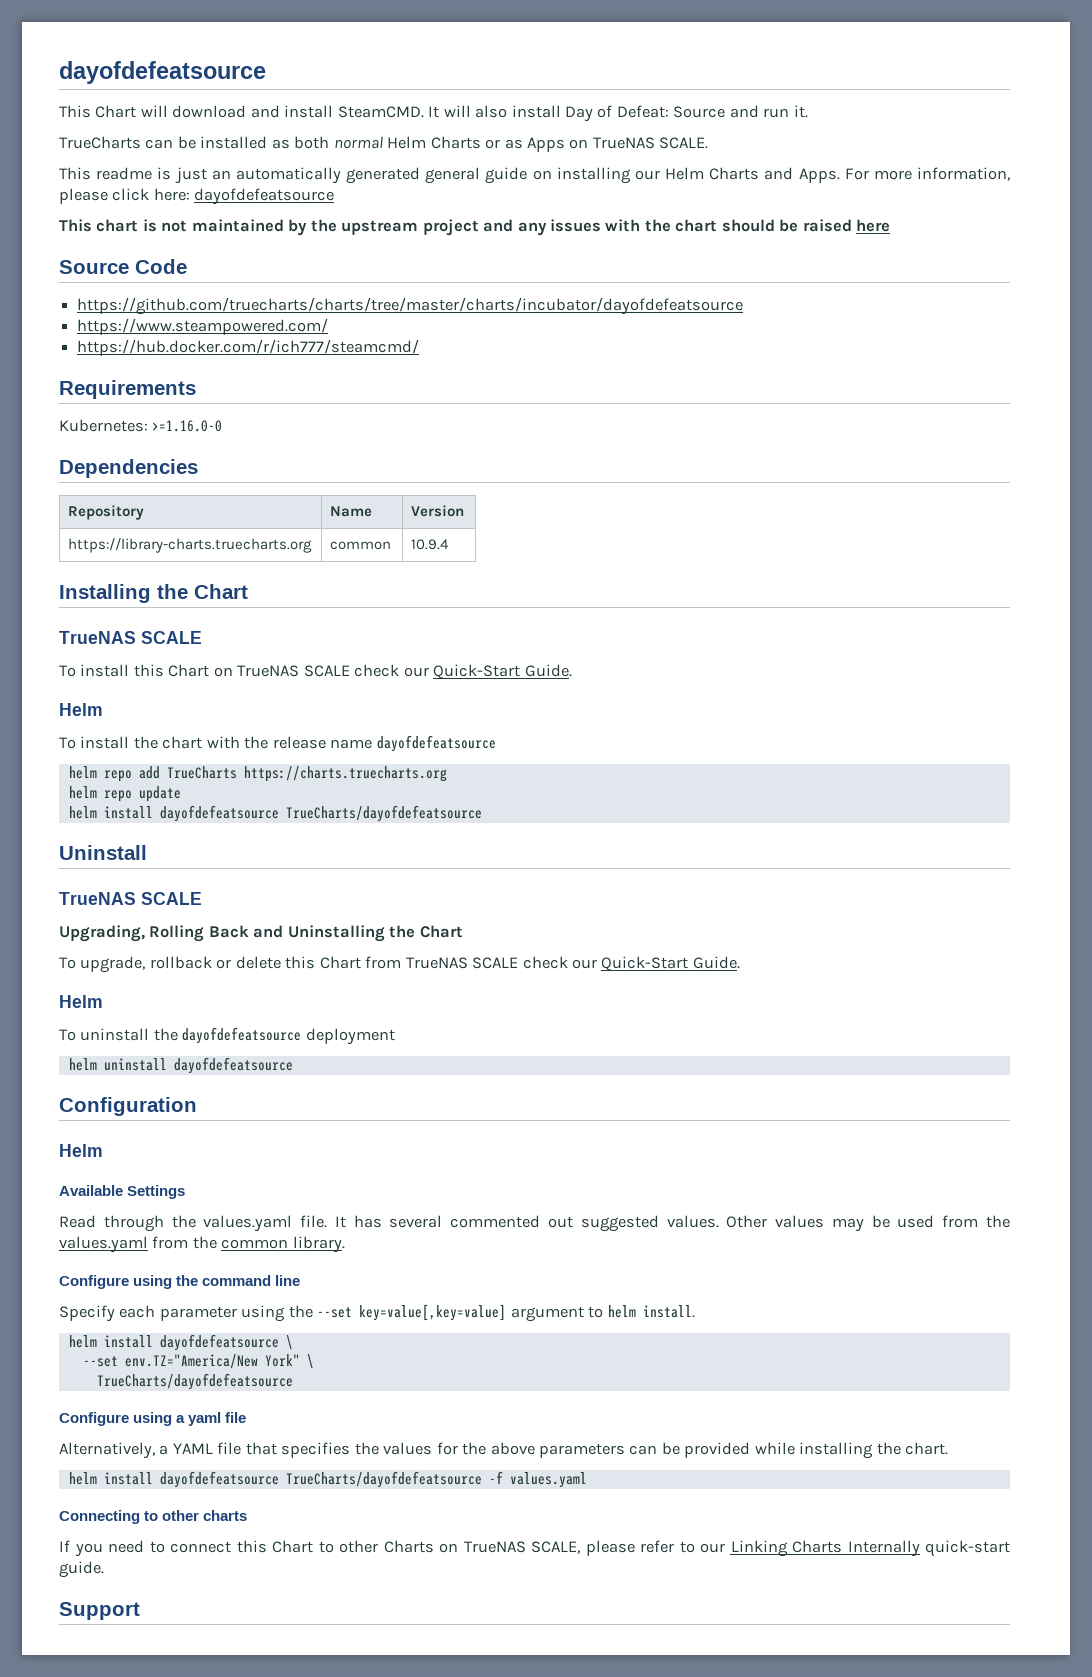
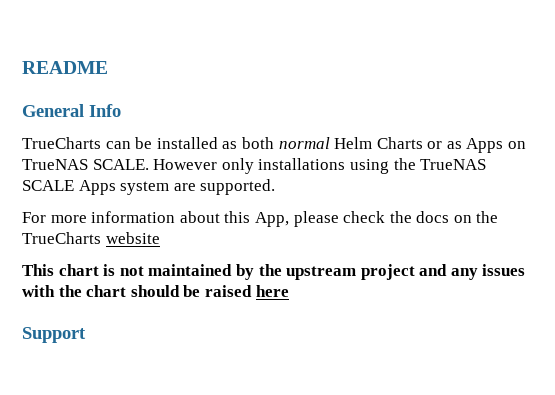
[59,61,266,84] [59,105,808,122] dayofdefeatsource // This Chart will download and install SteamCMD. It will also install Day of Defeat: Source and run it. -> [22,61,108,74] [22,104,121,117] README // General Info
[59,167,1010,184] [59,188,335,205] // This readme is just an automatically generated general guide on installing our Helm Charts and Apps. For more information, please click here: dayofdefeatsource -> [153,158,487,174] [22,179,276,195] [22,211,499,227] [22,232,160,244] However only installations using the TrueNAS SCALE Apps system are supported. // For more information about this App, please check the docs on the TrueCharts website
[59,259,187,274] [77,297,744,315] [77,318,329,335] [77,339,420,356] [59,380,196,399] [59,419,223,432] [59,459,198,478] [68,505,145,520] [330,506,373,517] [411,505,465,517] [68,538,313,553] [330,541,392,550] [411,539,450,550] [59,584,248,603] [59,631,202,644] [59,664,572,679] [59,703,103,716] [59,735,496,752] [68,766,447,782] [68,786,181,802] [68,805,482,822] [59,845,147,860] [59,892,202,905] [59,925,463,942] [59,956,740,973] [59,995,103,1008] [59,1027,395,1045] [68,1057,293,1074] [59,1097,197,1116] [59,1144,103,1157] [59,1185,186,1199] [59,1215,1011,1232] [59,1236,345,1253] [59,1275,301,1289] [59,1304,695,1322] [68,1334,293,1351] [82,1354,314,1369] [96,1373,293,1390] [59,1412,247,1426] [59,1442,949,1459] [68,1471,587,1488] [59,1510,248,1524] [59,1540,1010,1557] [59,1561,104,1578] // Source Code // https://github.com/truecharts/charts/tree/master/charts/incubator/dayofdefeatsource // https://www.steampowered.com/ // https://hub.docker.com/r/ich777/steamcmd/ // Requirements // Kubernetes: >=1.16.0-0 // Dependencies // Repository | Name | Version // https://library-charts.truecharts.org | common | 10.9.4 // Installing the Chart // TrueNAS SCALE // To install this Chart on TrueNAS SCALE check our Quick-Start Guide. // Helm // To install the chart with the release name dayofdefeatsource // helm repo add TrueCharts https://charts.truecharts.org // helm repo update // helm install dayofdefeatsource TrueCharts/dayofdefeatsource // Uninstall // TrueNAS SCALE // Upgrading, Rolling Back and Uninstalling the Chart // To upgrade, rollback or delete this Chart from TrueNAS SCALE check our Quick-Start Guide. // Helm // To uninstall the dayofdefeatsource deployment // helm uninstall dayofdefeatsource // Configuration // Helm // Available Settings // Read through the values.yaml file. It has several commented out suggested values. Other values may be used from the values.yaml from the common library. // Configure using the command line // Specify each parameter using the --set key=value[,key=value] argument to helm install. // helm install dayofdefeatsource \ // --set env.TZ="America/New York" \ // TrueCharts/dayofdefeatsource // Configure using a yaml file // Alternatively, a YAML file that specifies the values for the above parameters can be provided while installing the chart. // helm install dayofdefeatsource TrueCharts/dayofdefeatsource -f values.yaml // Connecting to other charts // If you need to connect this Chart to other Charts on TrueNAS SCALE, please refer to our Linking Charts Internally quick-start guide. -> (289, 291) none

